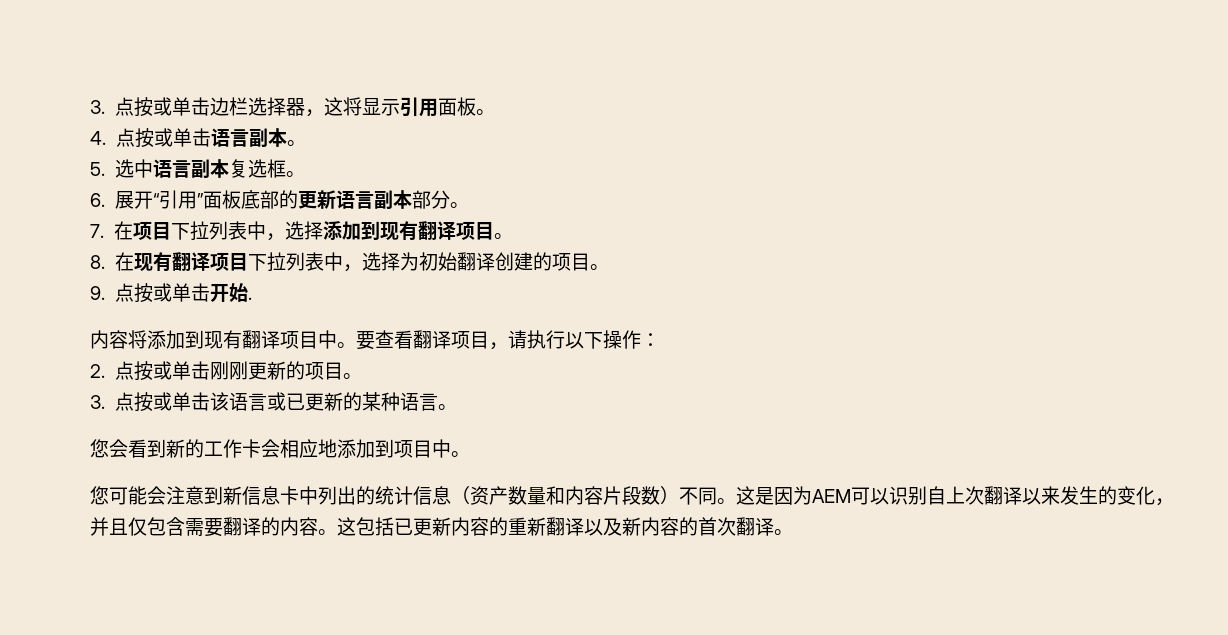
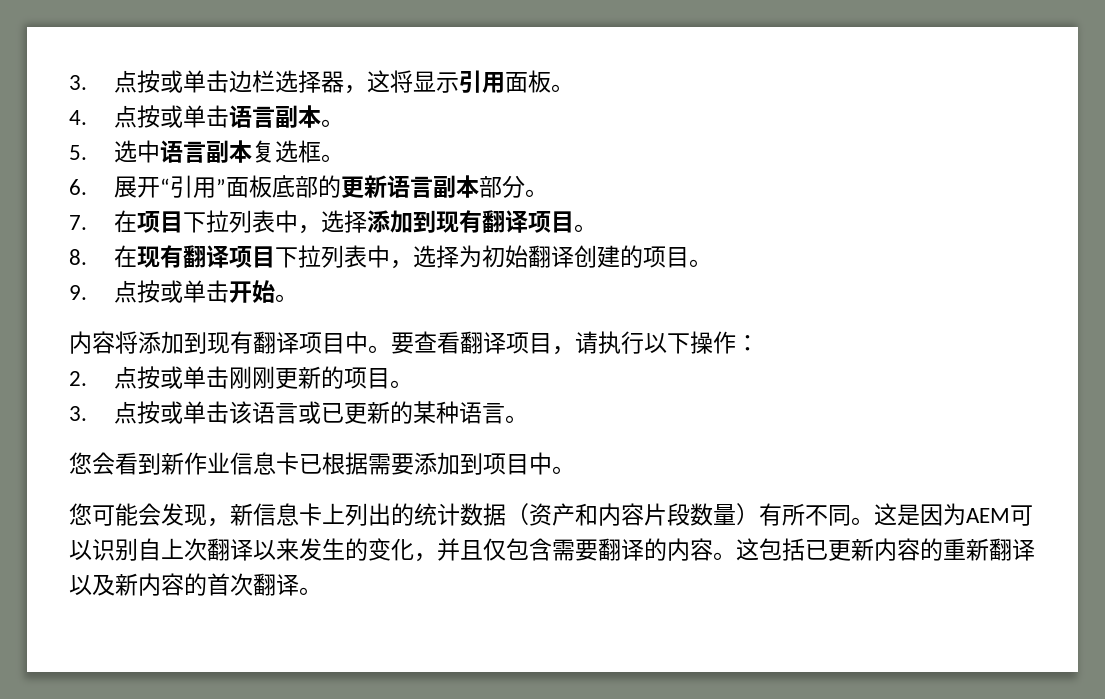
[247,297,252,300] . -> [275,294,299,302] 。
[185,439,337,458] 的工作卡会相应地 -> [184,452,414,475] 作业信息卡已根据需要
[166,486,223,505] 注意到 -> [161,503,230,527] 发现，
[299,486,318,505] 中 -> [322,503,345,524] 上
[413,486,546,505] 信息（资产数量 -> [460,503,575,526] 数据（资产
[660,486,679,505] ） -> [713,503,805,526] 量）有所

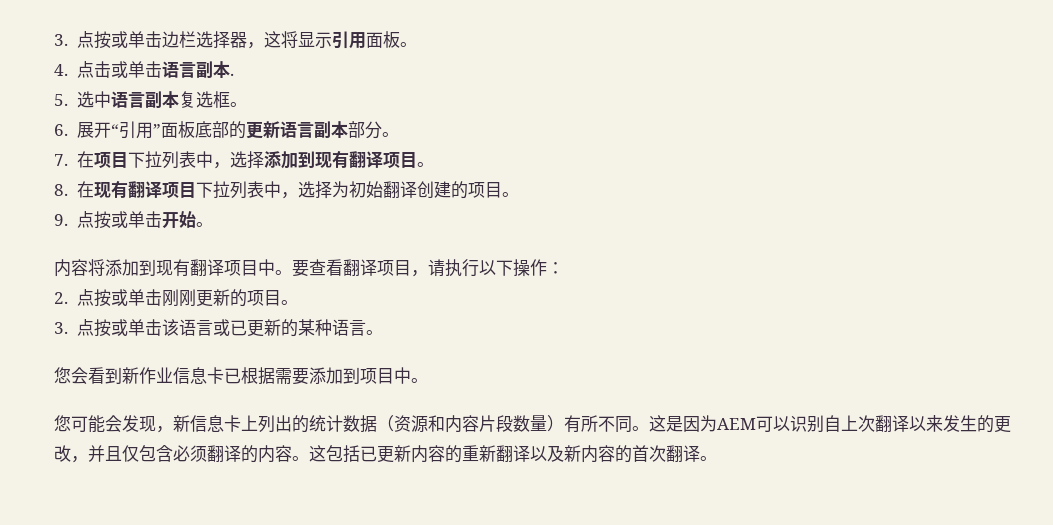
[137,105,161,128] 按 -> [93,61,111,78] 击
[321,119,345,127] 。 -> [229,73,234,76] .
[552,503,575,526] 产 -> [411,415,428,433] 源
[368,538,414,561] 变化 -> [994,416,1011,433] [54,445,71,462] 更改
[552,539,598,561] 需要 -> [173,445,207,462] 必须

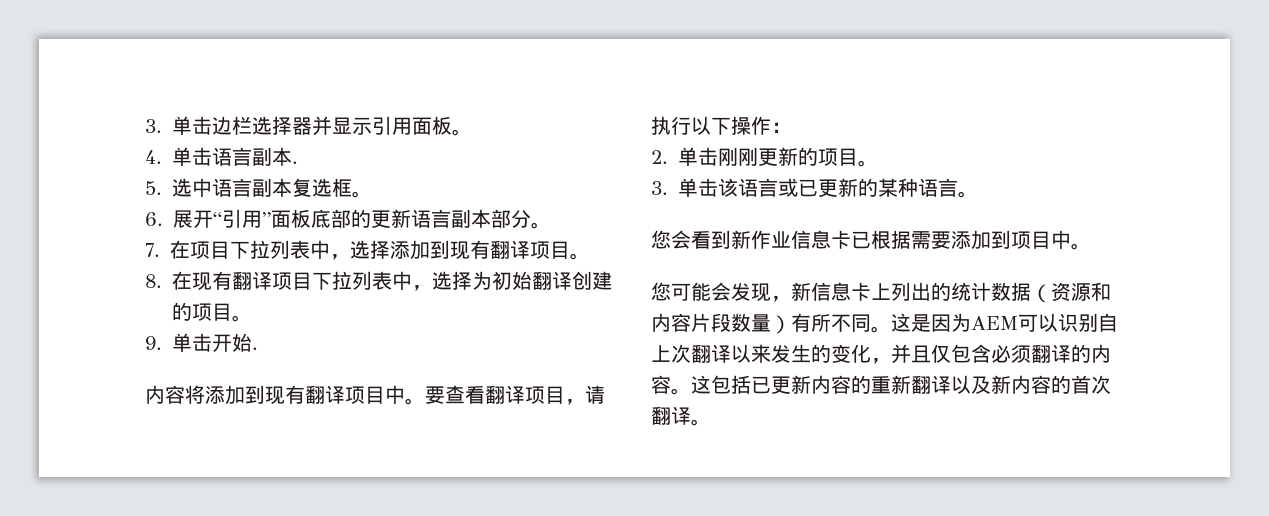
[54,31,128,49] 3.点按或 -> [145,119,162,133] 3.
[246,31,298,49] ，这将 -> [312,116,332,136] 并
[76,61,128,78] 点击或 -> (162, 157) none
[76,211,128,229] 点按或 -> (162, 343) none
[195,222,213,227] 。 -> [252,347,258,350] .
[76,289,128,307] 点按或 -> (668, 157) none
[76,319,128,337] 点按或 -> (668, 188) none
[994,416,1011,433] [54,445,71,462] 更改 -> [831,344,871,363] 变化

